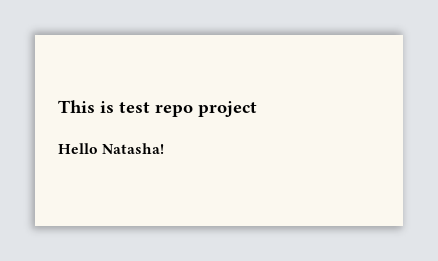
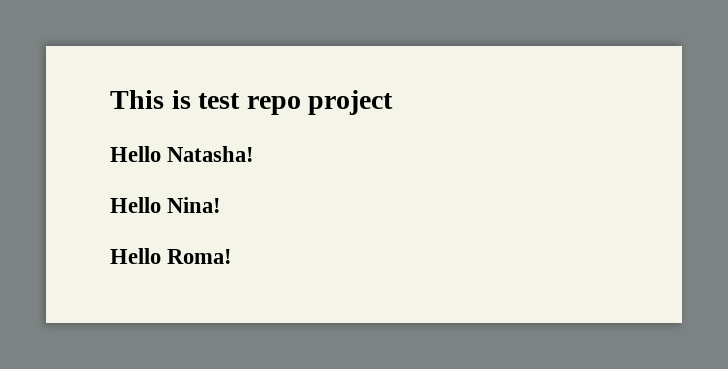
(165, 148) none -> [110,197,222,213] [110,248,233,264] // Hello Nina! // Hello Roma!

